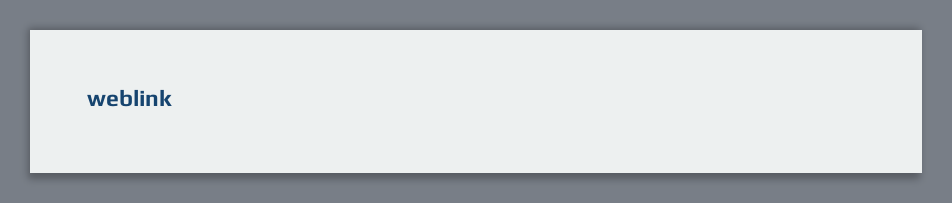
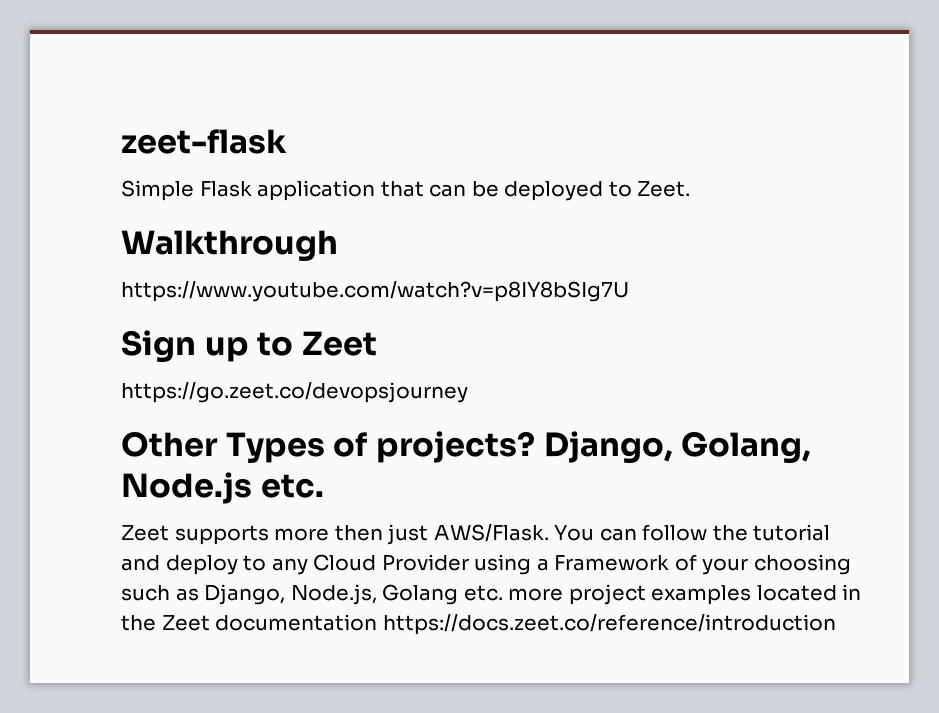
[87,89,172,107] weblink -> [121,129,287,154] [121,180,691,201] [121,230,338,261] [121,281,629,302] [121,330,377,362] [121,382,468,403] [121,431,812,463] [121,472,324,504] [121,524,831,545] [121,554,851,575] [121,584,862,605] [121,614,836,635] zeet-flask // Simple Flask application that can be deployed to Zeet. // Walkthrough // https://www.youtube.com/watch?v=p8IY8bSIg7U // Sign up to Zeet // https://go.zeet.co/devopsjourney // Other Types of projects? Django, Golang, Node.js etc. // Zeet supports more then just AWS/Flask. You can follow the tutorial and deploy to any Cloud Provider using a Framework of your choosing such as Django, Node.js, Golang etc. more project examples located in the Zeet documentation https://docs.zeet.co/reference/introduction

